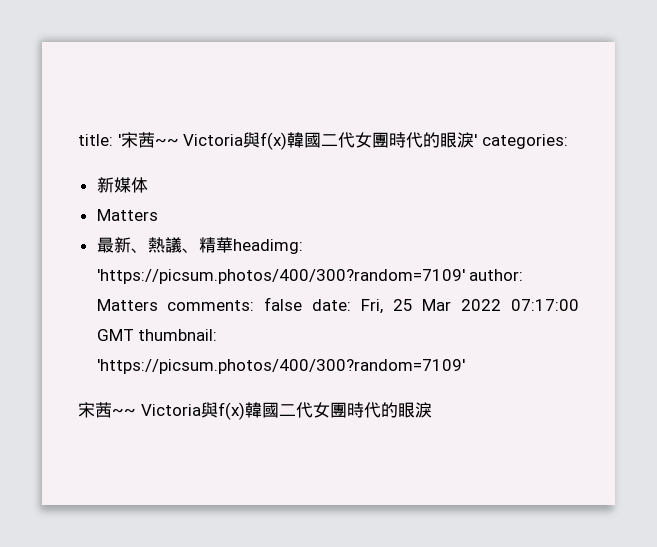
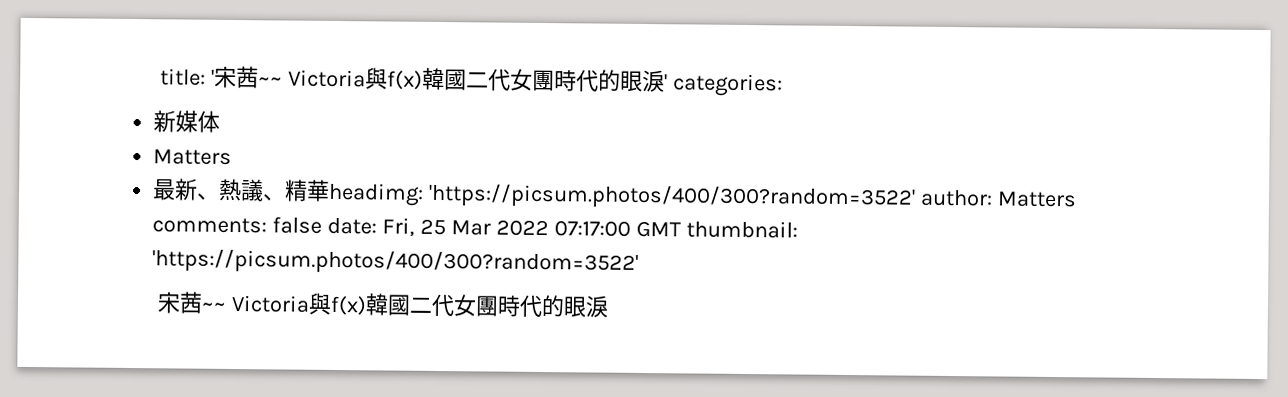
[96,269,465,284] 'https://picsum.photos/400/300?random=7109' -> [428,182,917,211] 'https://picsum.photos/400/300?random=3522'
[96,359,465,374] 'https://picsum.photos/400/300?random=7109' -> [152,248,640,276] 'https://picsum.photos/400/300?random=3522'

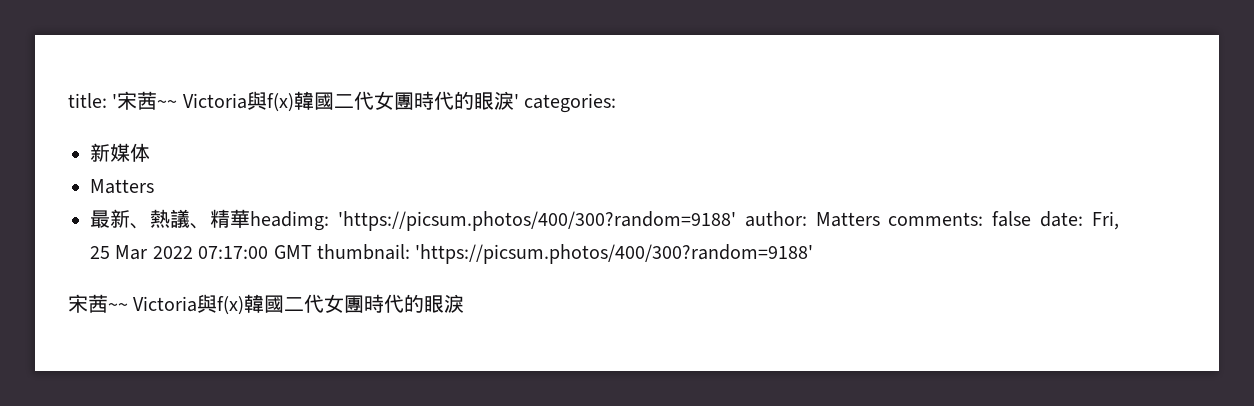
[428,182,917,211] 'https://picsum.photos/400/300?random=3522' -> [337,211,736,231] 'https://picsum.photos/400/300?random=9188'
[152,248,640,276] 'https://picsum.photos/400/300?random=3522' -> [415,244,814,264] 'https://picsum.photos/400/300?random=9188'

